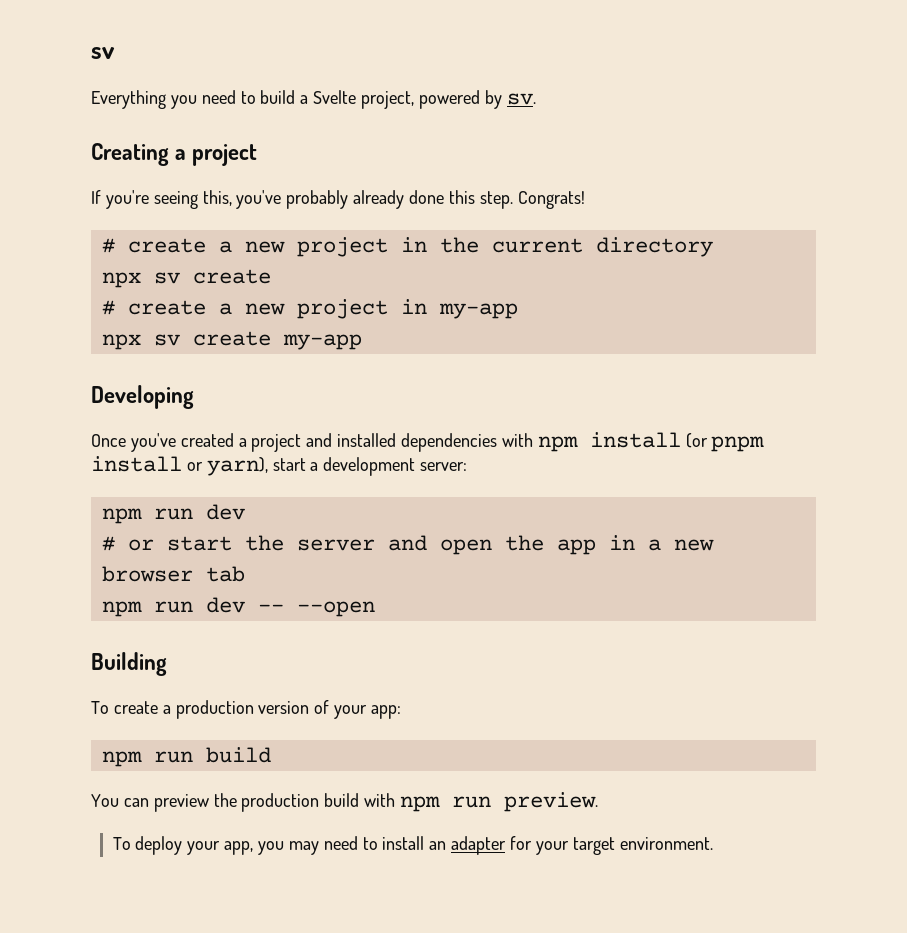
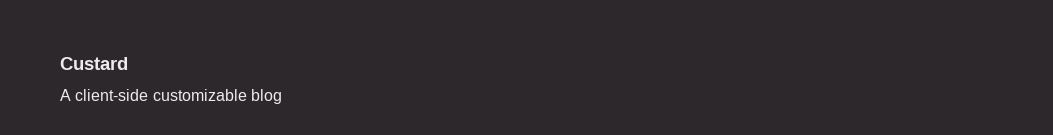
[91,47,115,59] [91,90,536,109] [91,143,258,166] [91,190,585,209] [101,237,713,257] [101,269,271,288] [101,299,518,319] [101,331,362,350] [91,385,194,409] [91,432,765,452] [91,456,468,476] [101,504,245,524] [101,535,714,555] [101,566,245,582] [101,597,375,617] [91,652,167,676] [91,700,402,719] [101,747,271,767] [91,792,599,812] [112,836,713,855] sv // Everything you need to build a Svelte project, powered by sv. // Creating a project // If you're seeing this, you've probably already done this step. Congrats! // # create a new project in the current directory // npx sv create // # create a new project in my-app // npx sv create my-app // Developing // Once you've created a project and installed dependencies with npm install (or pnpm install or yarn), start a development server: // npm run dev // # or start the server and open the app in a new browser tab // npm run dev -- --open // Building // To create a production version of your app: // npm run build // You can preview the production build with npm run preview. // To deploy your app, you may need to install an adapter for your target environment. -> [60,57,128,70] [60,89,282,104] Custard // A client-side customizable blog

